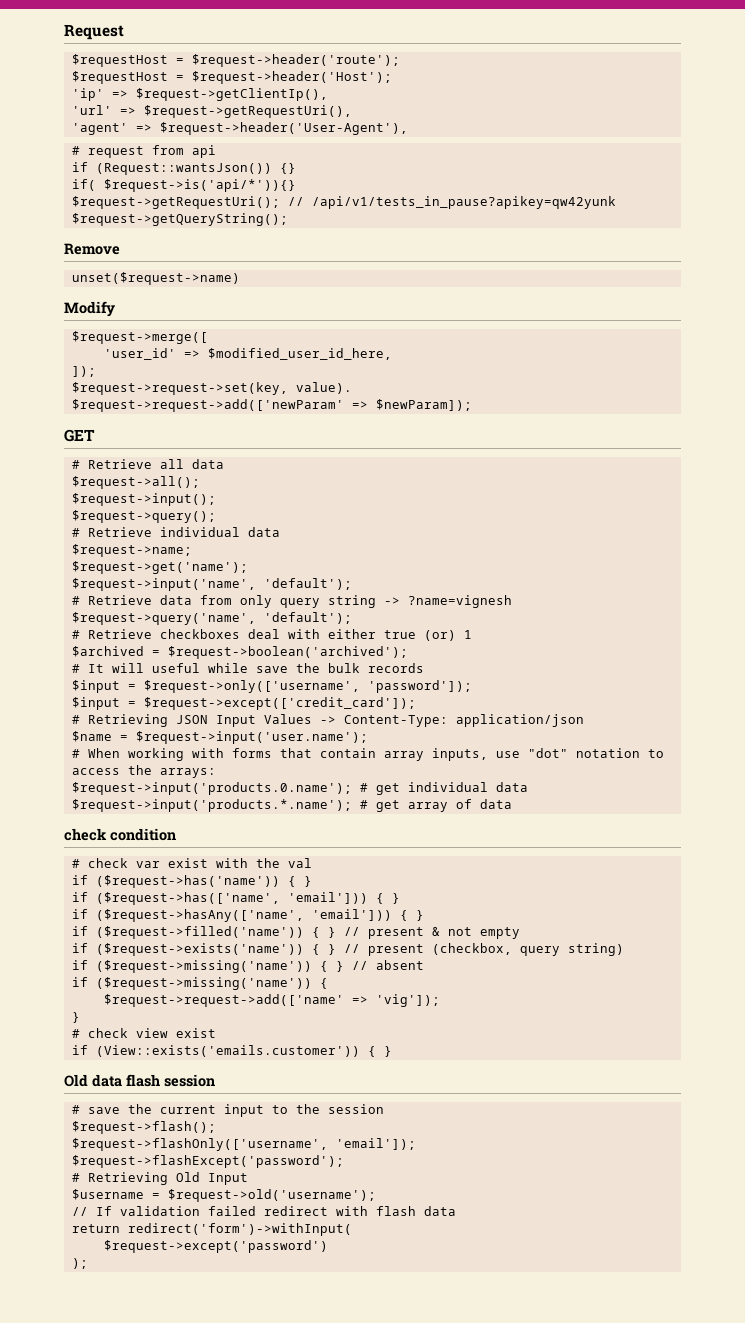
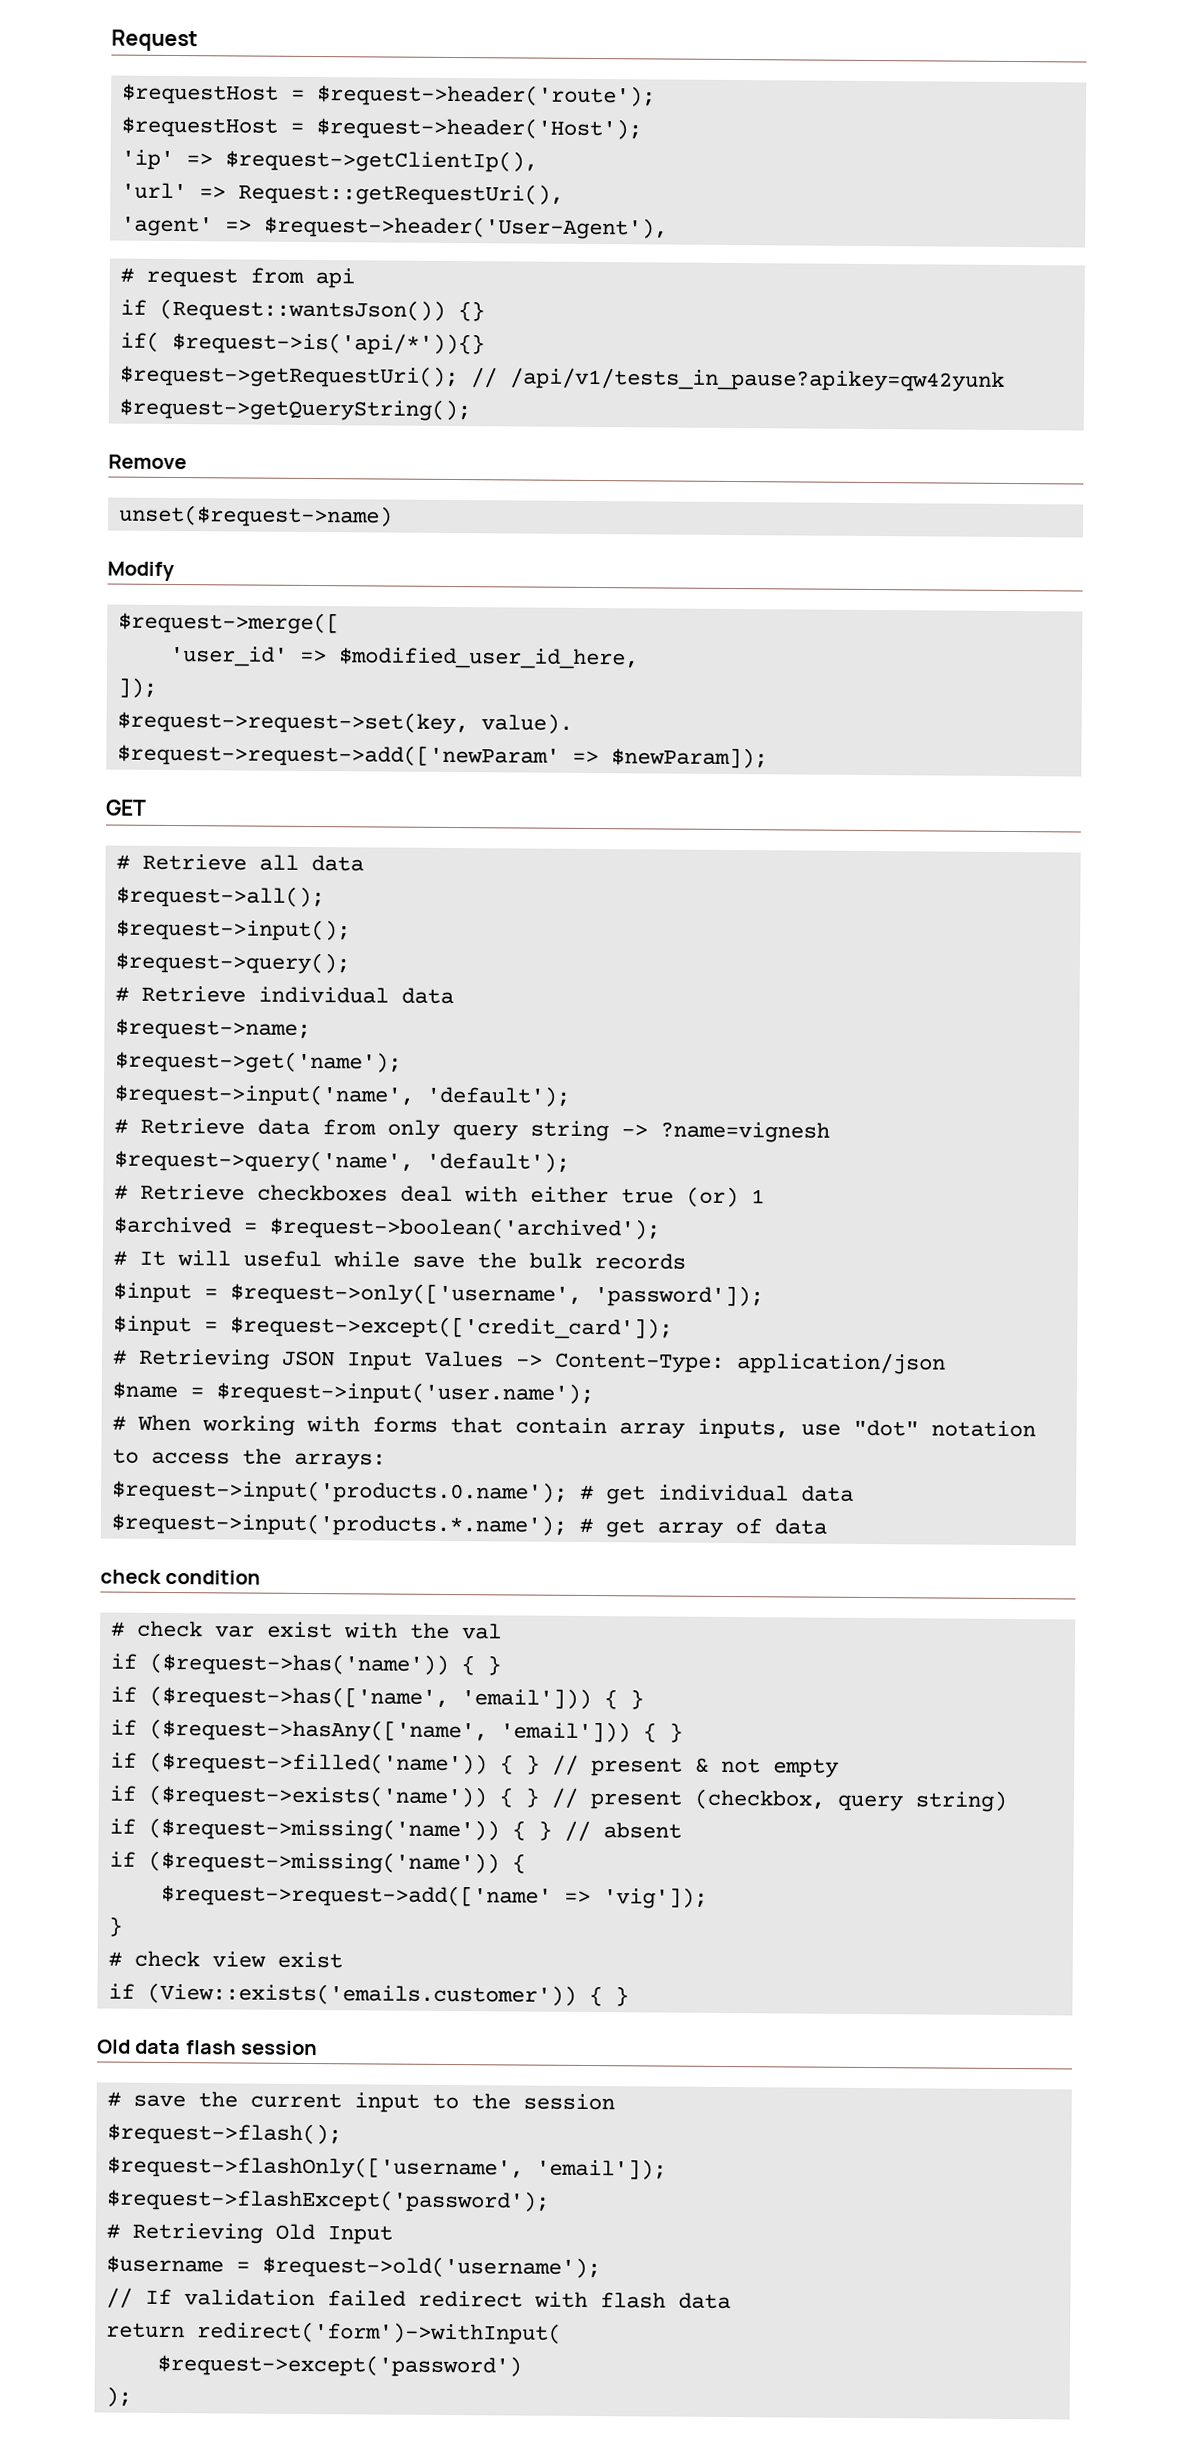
[143,105,352,118] $request->getRequestUri(), -> [237,182,564,206] Request::getRequestUri(),

